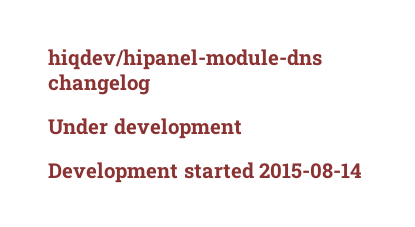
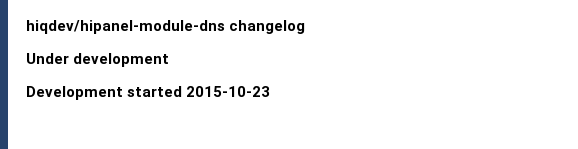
[259,163,363,179] 2015-08-14 -> [186,86,271,97] 2015-10-23

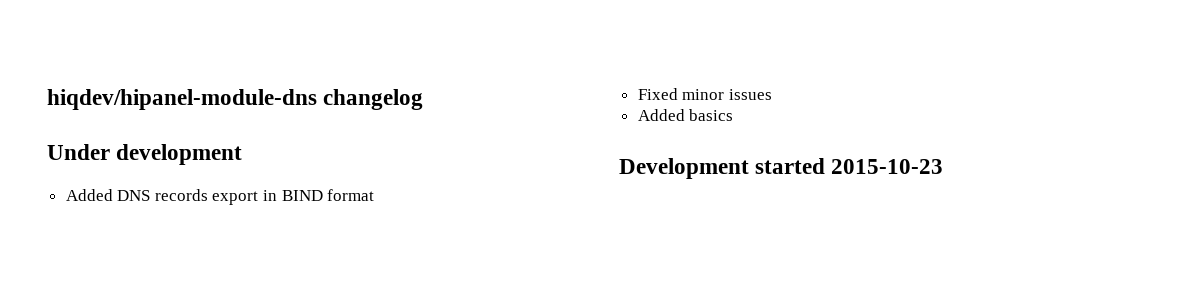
(170, 60) none -> [65,189,375,205] [637,88,772,100] [637,109,734,121] // Added DNS records export in BIND format // Fixed minor issues // Added basics

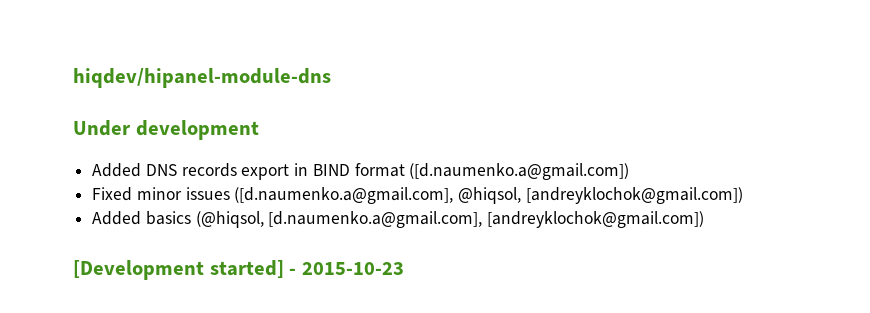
[323,89,424,110] changelog -> (331, 78) none
(375, 195) none -> [409,163,630,180] ([d.naumenko.a@gmail.com])
(772, 94) none -> [234,187,743,204] ([d.naumenko.a@gmail.com], @hiqsol, [andreyklochok@gmail.com])
[619,158,826,179] // Development started -> [195,211,705,228] [73,260,297,280] (@hiqsol, [d.naumenko.a@gmail.com], [andreyklochok@gmail.com]) // [Development started] -

